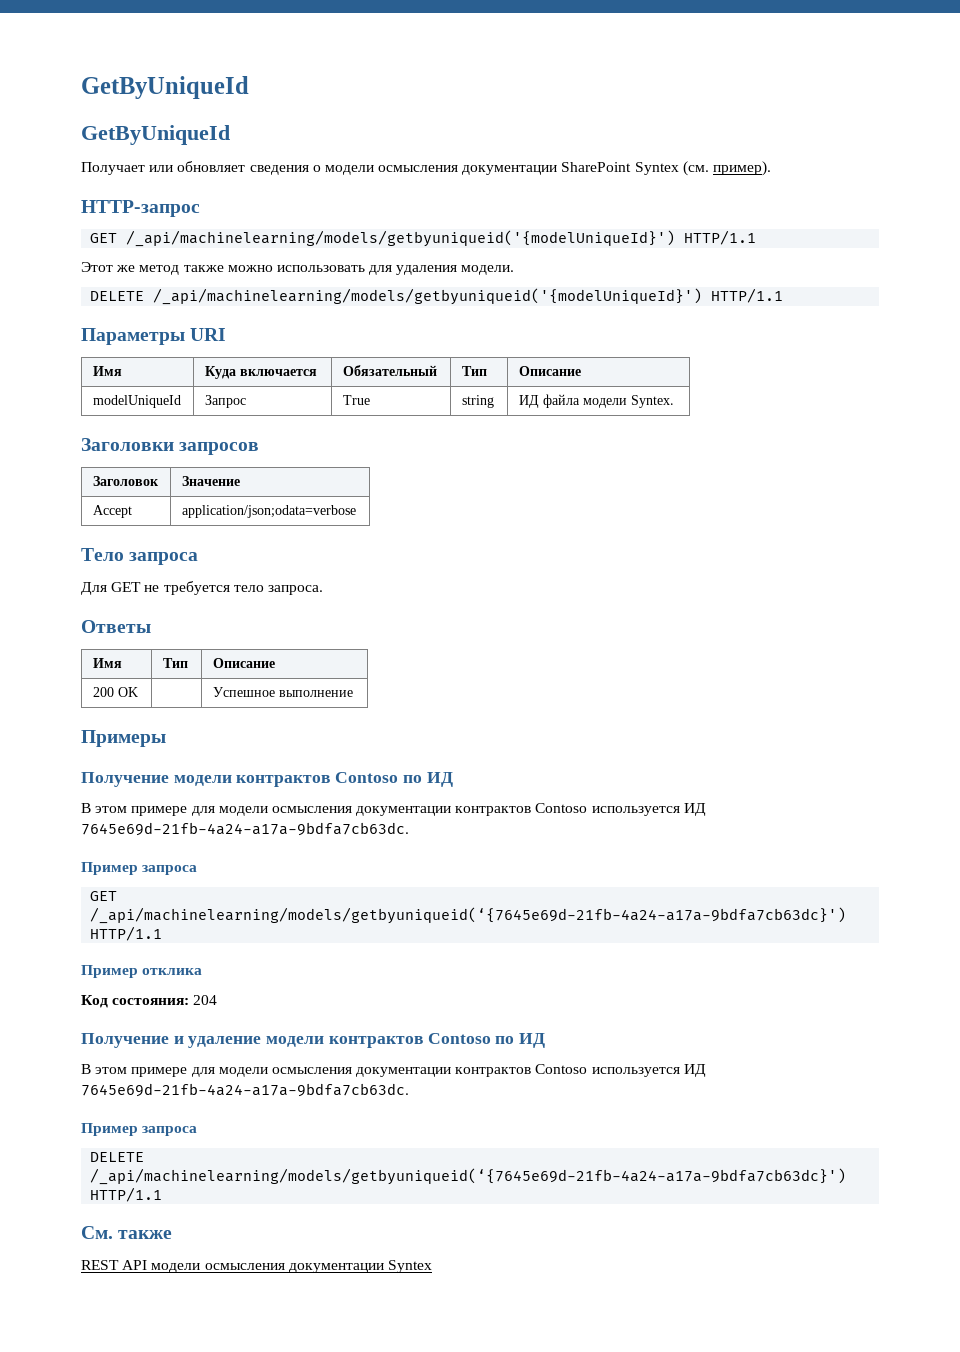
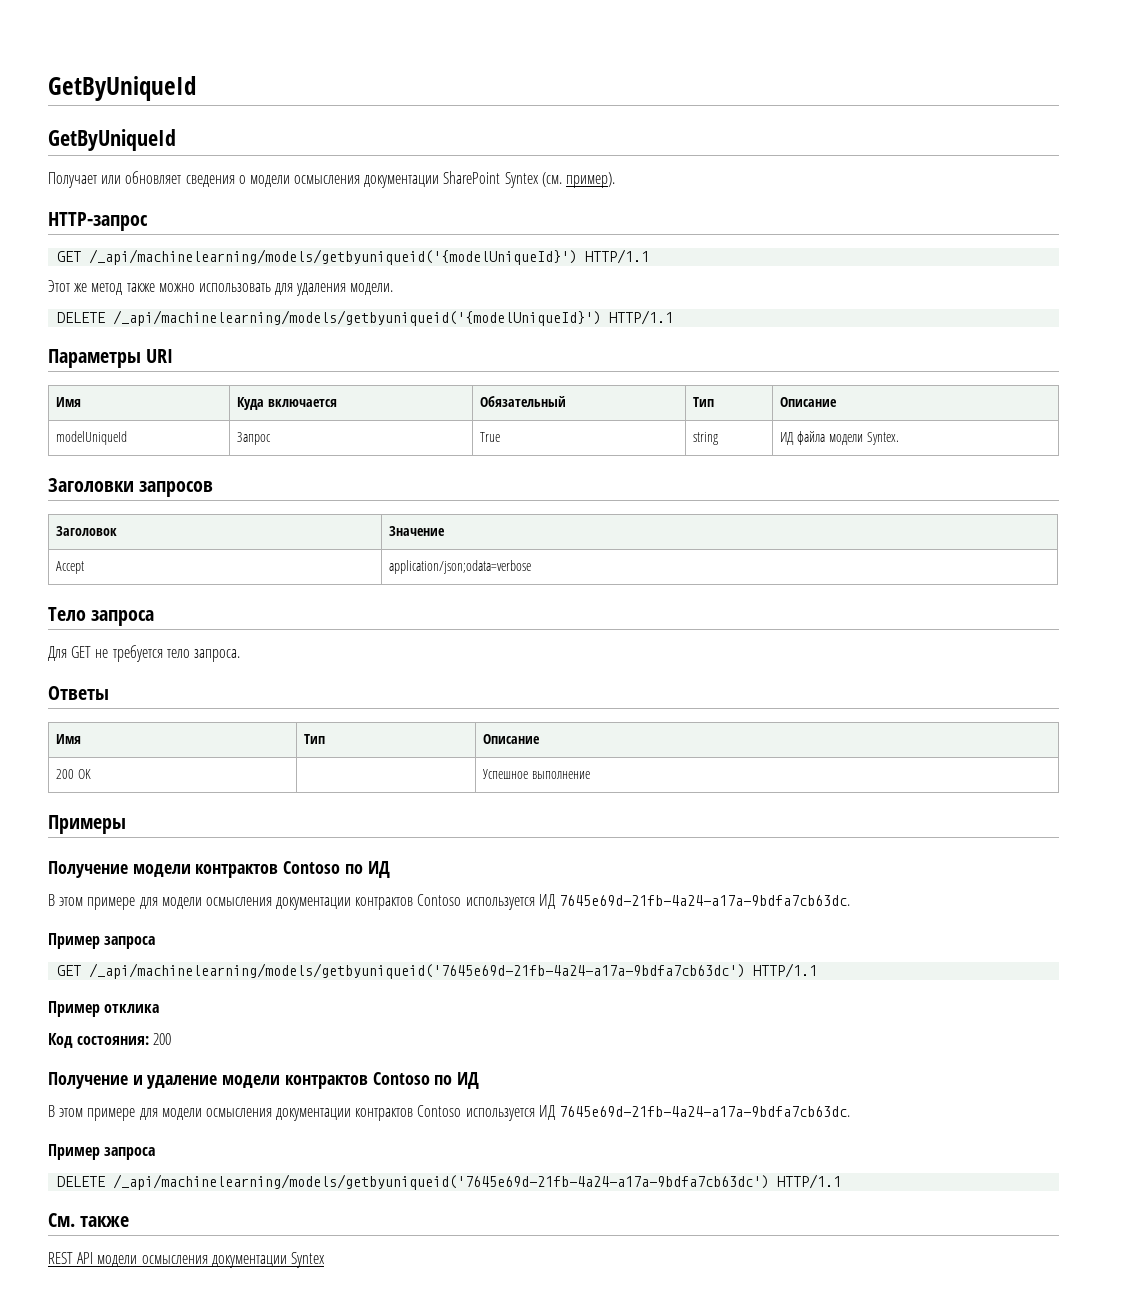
[90,907,847,924] /_api/machinelearning/models/getbyuniqueid(‘{7645e69d-21fb-4a24-a17a-9bdfa7cb63dc}') -> [89,963,746,979] /_api/machinelearning/models/getbyuniqueid('7645e69d-21fb-4a24-a17a-9bdfa7cb63dc')
[193,995,218,1005] 204 -> [153,1033,172,1045] 200
[90,1168,847,1185] /_api/machinelearning/models/getbyuniqueid(‘{7645e69d-21fb-4a24-a17a-9bdfa7cb63dc}') -> [113,1174,770,1190] /_api/machinelearning/models/getbyuniqueid('7645e69d-21fb-4a24-a17a-9bdfa7cb63dc')

